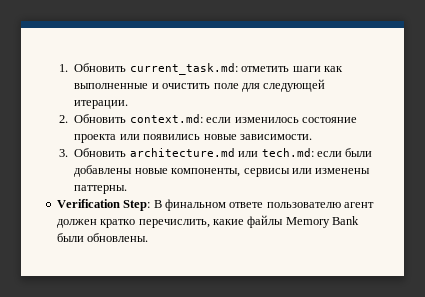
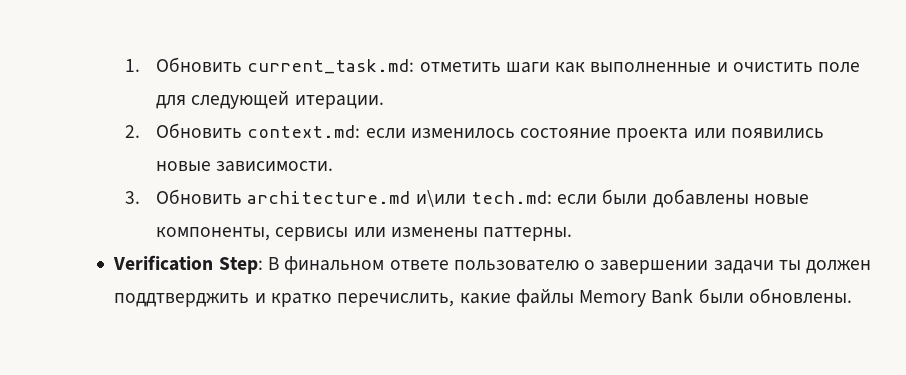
[238,151,259,157] или -> [415,190,466,207] и\или
[344,202,374,208] [56,219,97,228] агент должен -> [584,260,872,274] [114,293,266,307] о завершении задачи ты должен поддтверджить и

